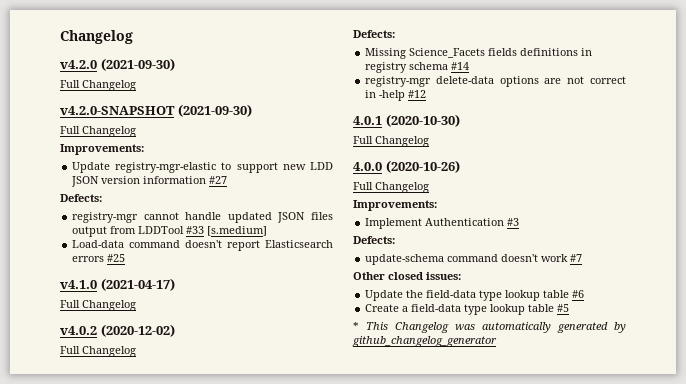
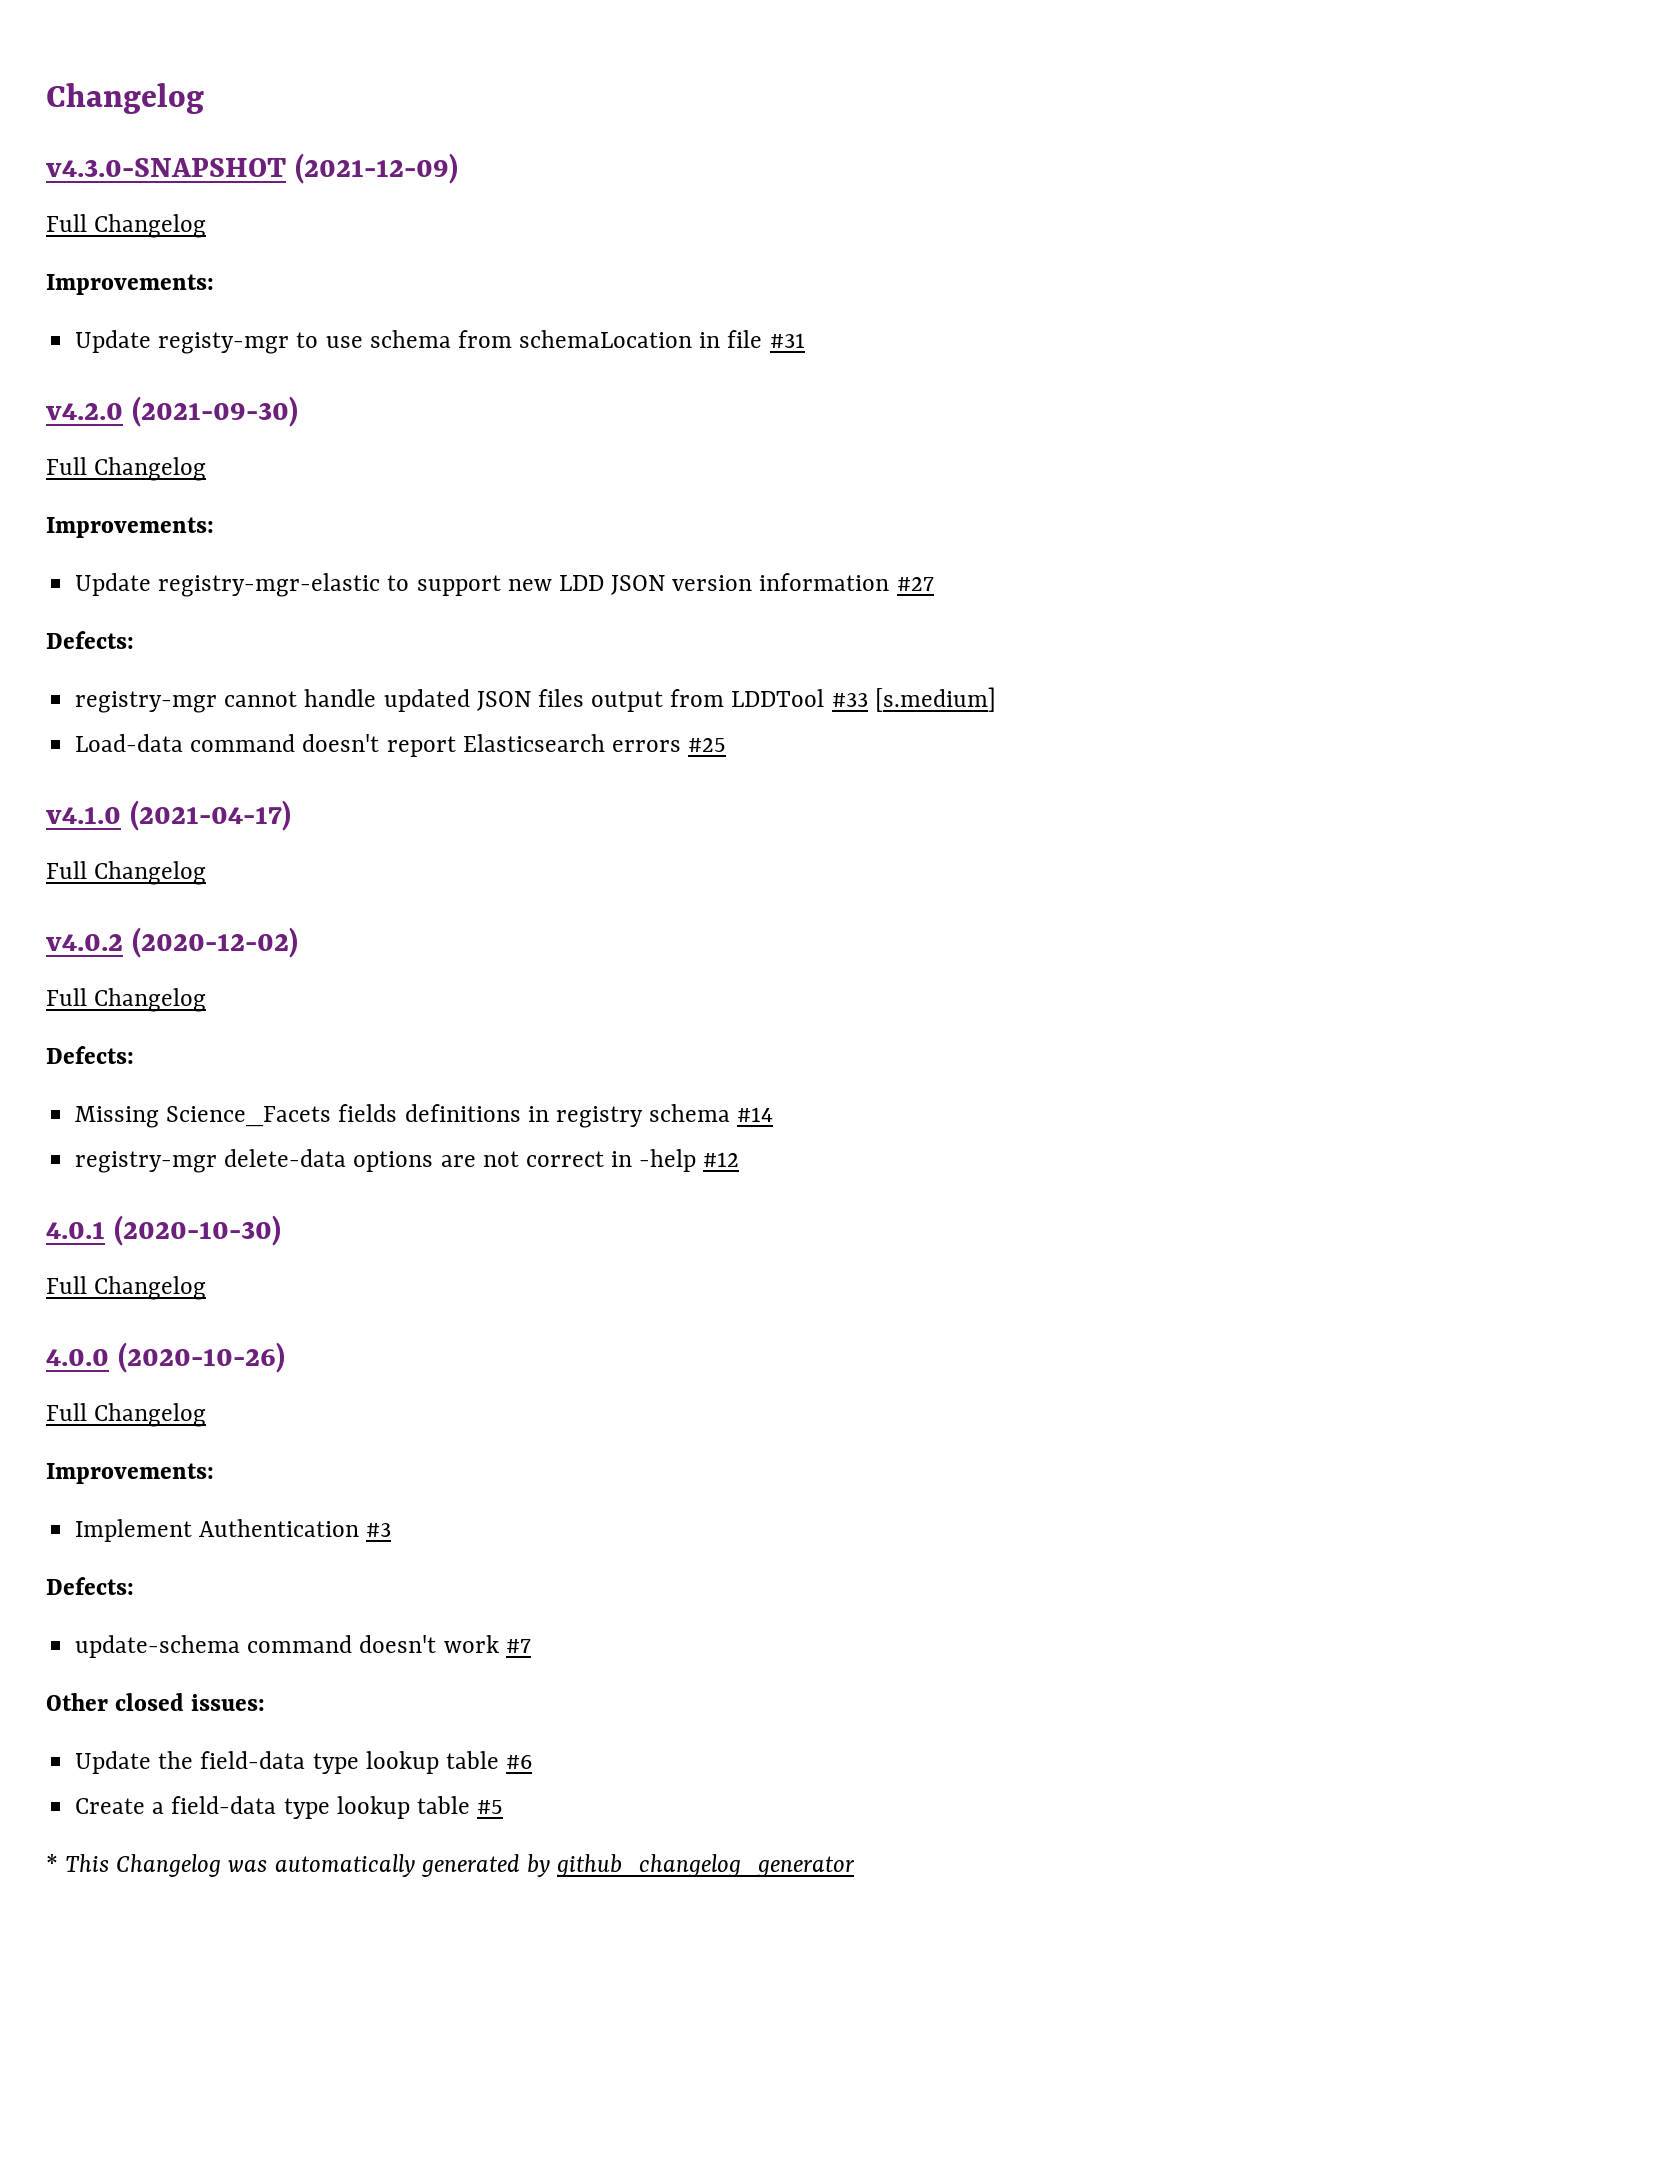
[60,30,133,44] [60,58,175,71] [60,80,136,91] [60,106,175,115] Changelog // v4.2.0 (2021-09-30) // Full Changelog // v4.2.0-SNAPSHOT -> [46,83,204,114] [46,153,458,184] [46,214,207,238] [46,274,214,295] [75,330,805,354] [46,403,123,420] Changelog // v4.3.0-SNAPSHOT (2021-12-09) // Full Changelog // Improvements: // Update registy-mgr to use schema from schemaLocation in file #31 // v4.2.0

